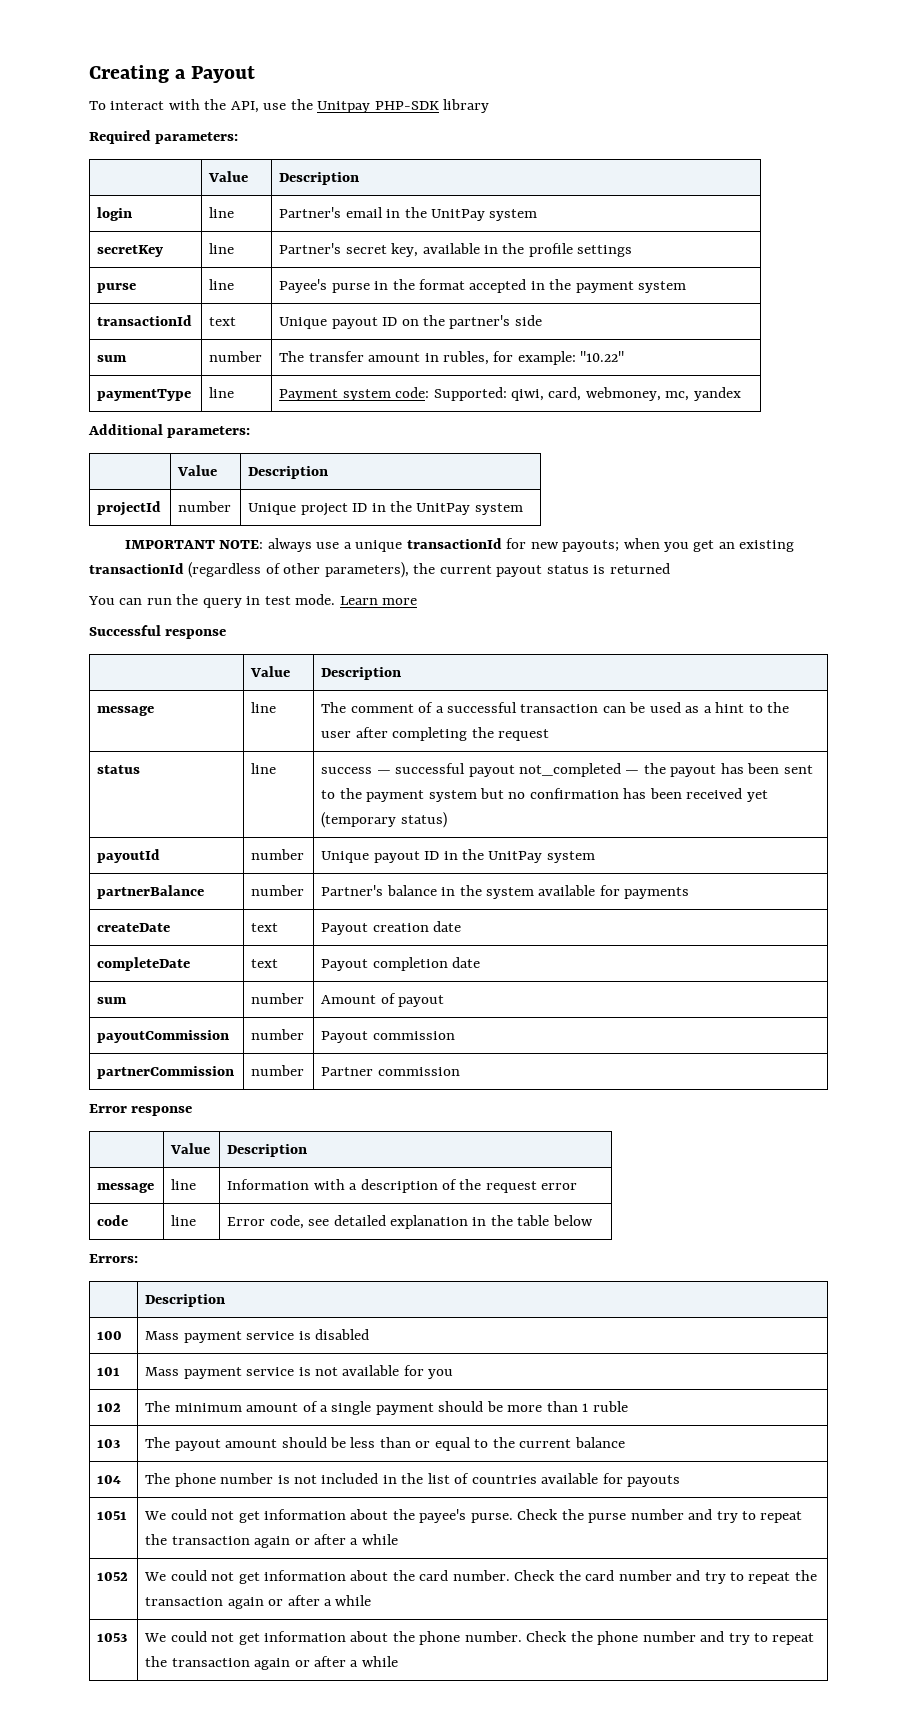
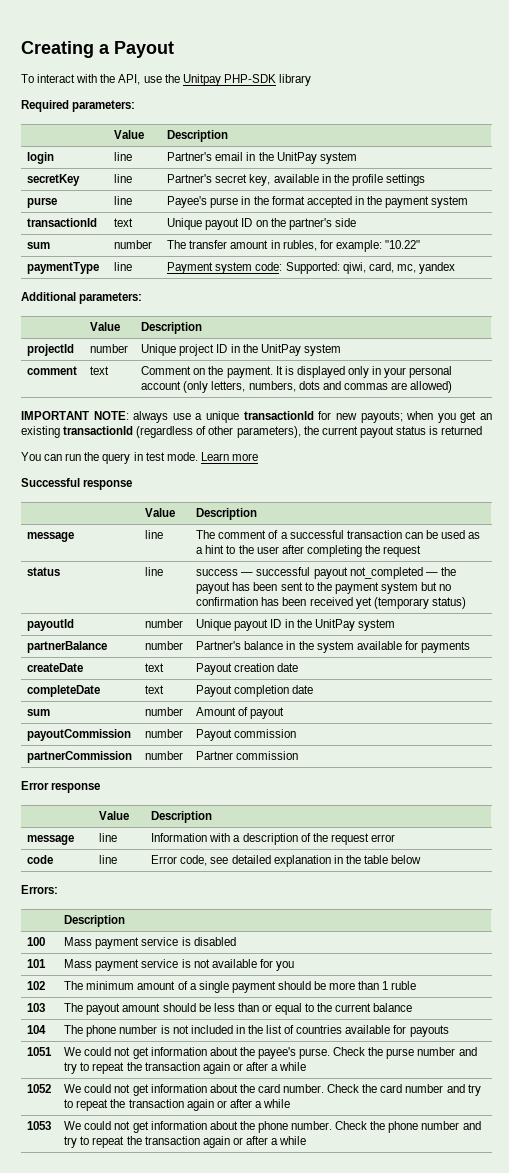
[585,387,661,401] webmoney, -> (394, 267) none
(523, 509) none -> [27,366,78,375] [90,366,110,375] [141,366,453,378] [141,381,453,393] // comment | text | Comment on the payment. It is displayed only in your personal account (only letters, numbers, dots and commas are allowed)

